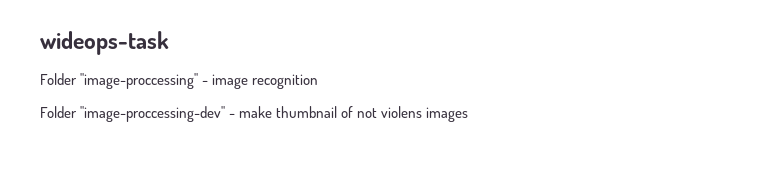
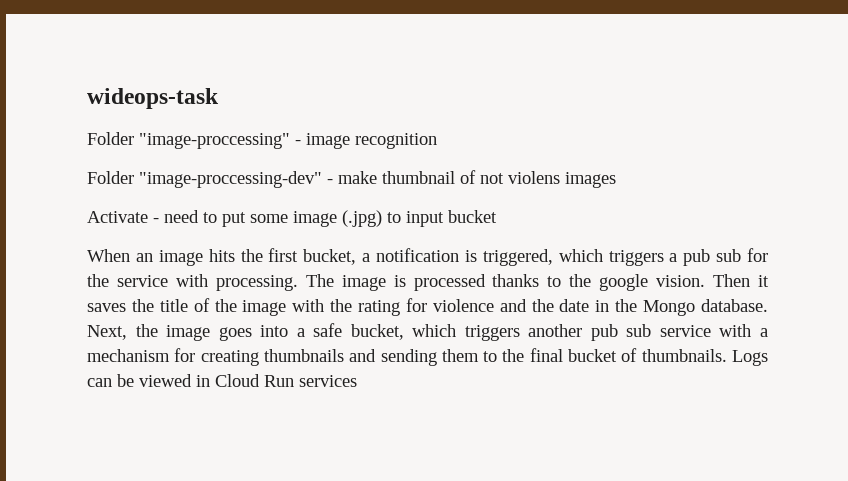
(469, 114) none -> [87,210,497,227] [87,248,768,266] [87,274,770,291] [87,298,768,316] [87,323,768,341] [87,348,768,366] [87,374,357,387] // Activate - need to put some image (.jpg) to input bucket // When an image hits the first bucket, a notification is triggered, which triggers a pub sub for the service with processing. The image is processed thanks to the google vision. Then it saves the title of the image with the rating for violence and the date in the Mongo database. Next, the image goes into a safe bucket, which triggers another pub sub service with a mechanism for creating thumbnails and sending them to the final bucket of thumbnails. Logs can be viewed in Cloud Run services

